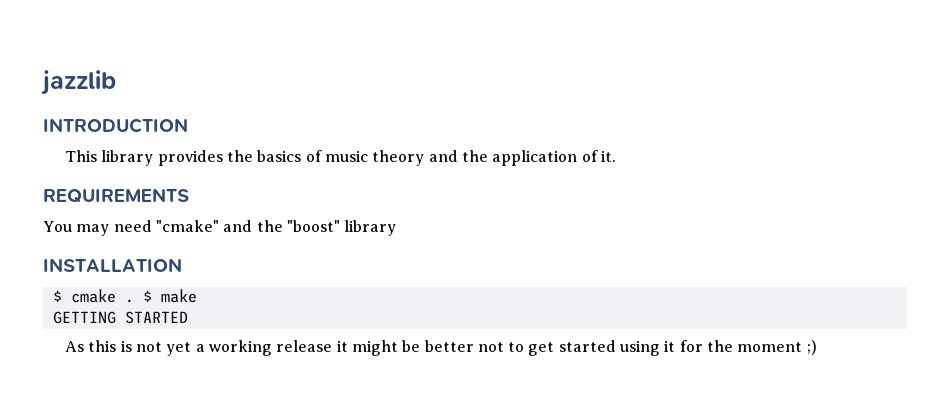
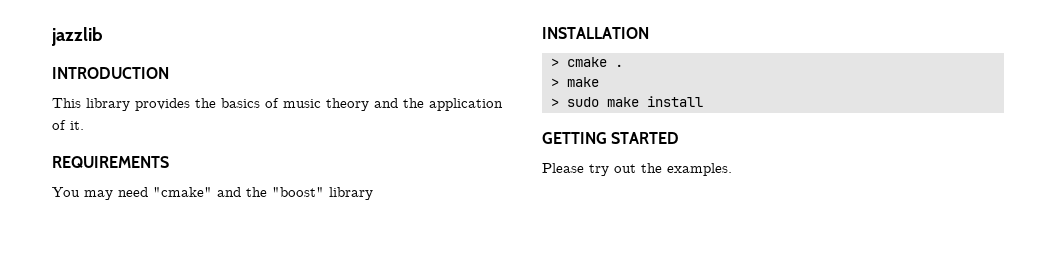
[52,290,62,302] $ -> [551,58,559,67] >
[142,290,152,302] $ -> [551,78,559,87] // >
[52,311,188,324] [64,340,817,356] GETTING STARTED // As this is not yet a working release it might be better not to get started using it for the moment ;) -> [551,96,703,107] [542,132,680,144] [542,163,732,176] > sudo make install // GETTING STARTED // Please try out the examples.

